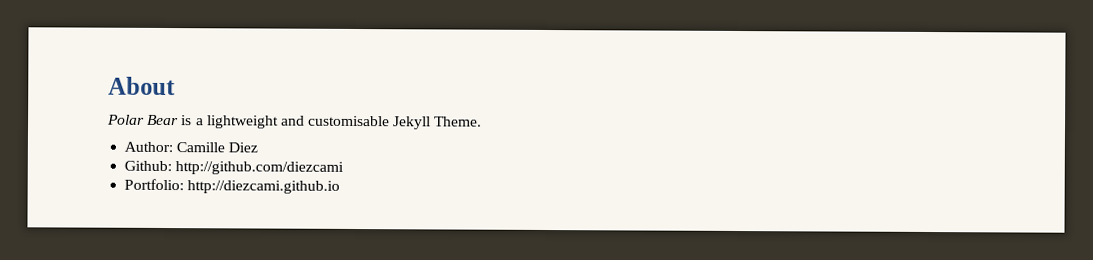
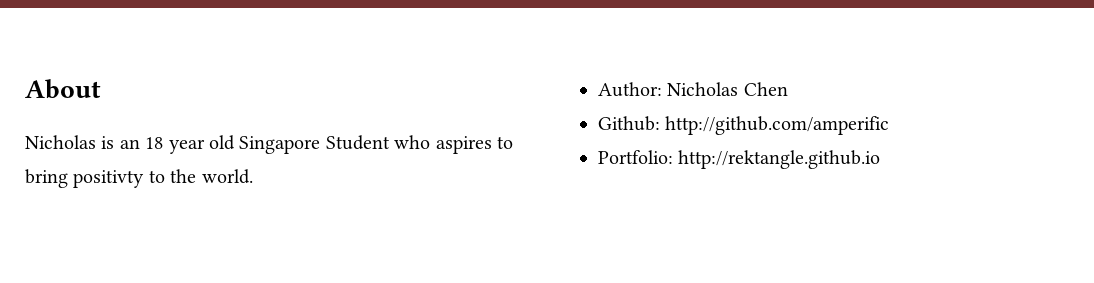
[107,114,483,130] Polar Bear is a lightweight and customisable Jekyll Theme. -> [25,135,513,154] [25,169,253,188] Nicholas is an 18 year old Singapore Student who aspires to bring positivty to the world.
[176,142,259,153] Camille Diez -> [667,82,788,96] Nicholas Chen
[175,161,345,175] http://github.com/diezcami -> [665,116,890,135] http://github.com/amperific
[187,180,341,194] http://diezcami.github.io -> [678,150,881,169] http://rektangle.github.io

